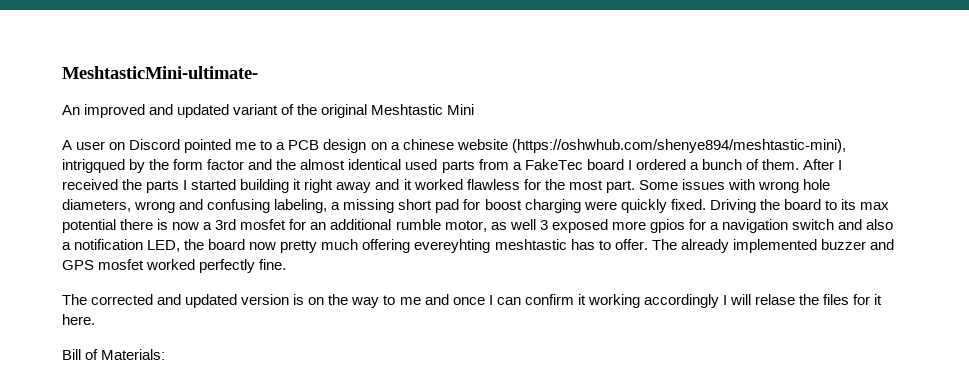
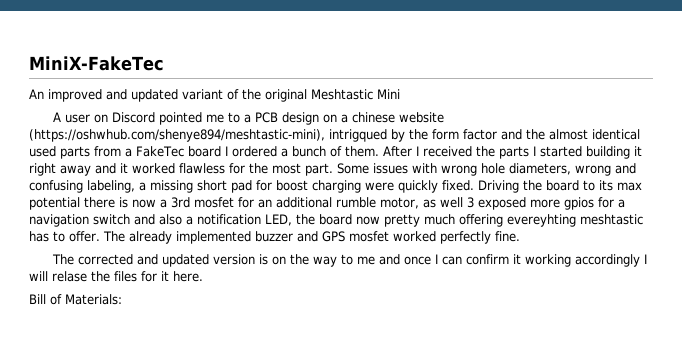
[62,66,258,79] MeshtasticMini-ultimate- -> [29,56,164,71] MiniX-FakeTec

